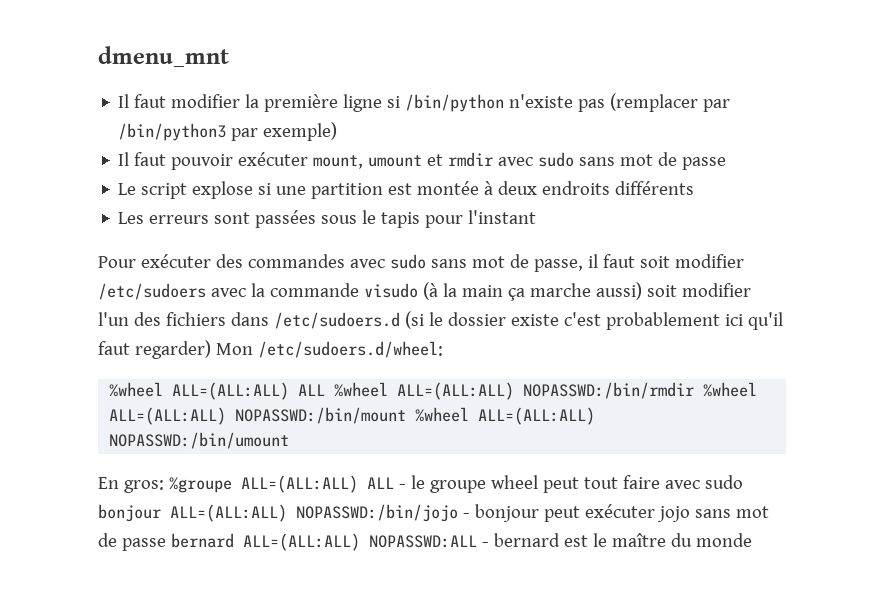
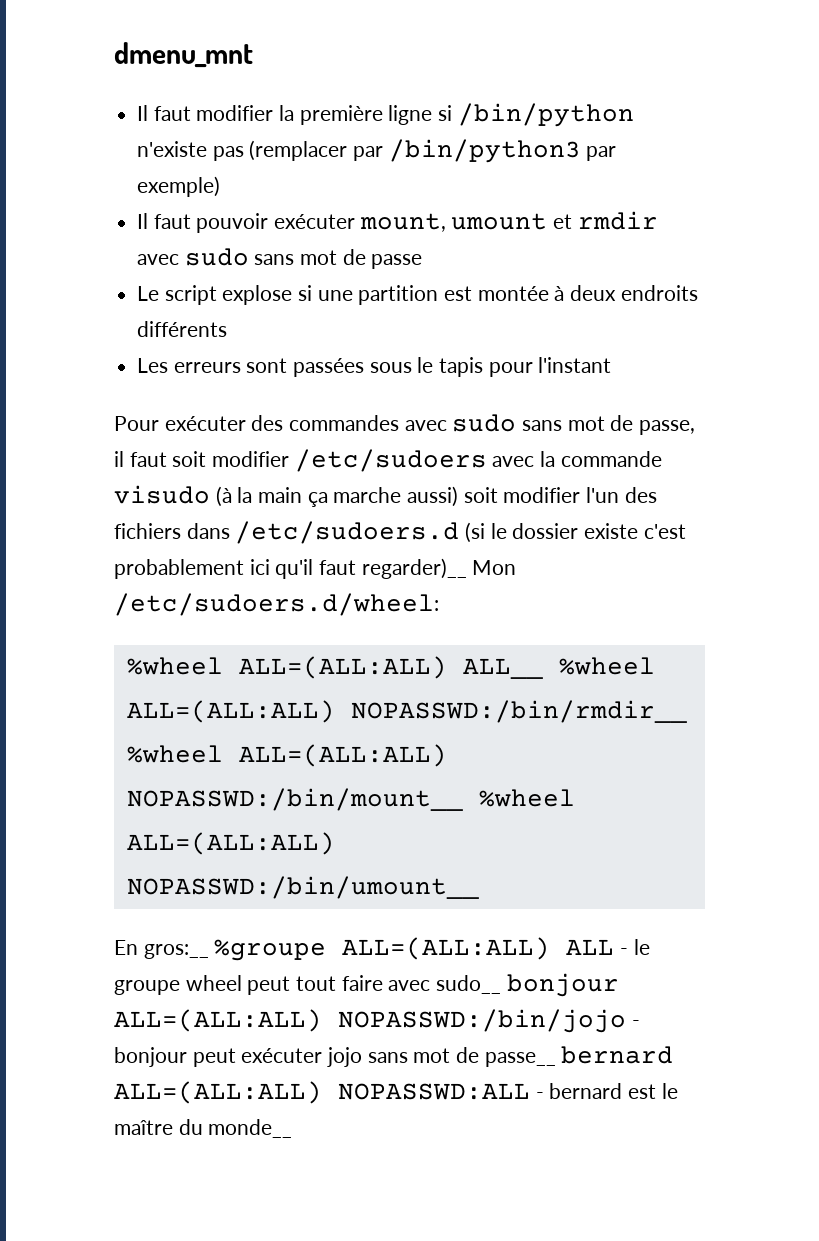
[134,340,211,359] regarder) -> [361,558,467,579] regarder)__
[298,382,758,400] [109,407,596,425] [109,432,290,449] ALL %wheel ALL=(ALL:ALL) NOPASSWD:/bin/rmdir %wheel ALL=(ALL:ALL) NOPASSWD:/bin/mount %wheel ALL=(ALL:ALL) NOPASSWD:/bin/umount -> [462,657,655,679] [126,700,687,723] [126,744,447,767] [126,788,575,811] [126,832,335,855] [126,876,479,899] ALL__ %wheel ALL=(ALL:ALL) NOPASSWD:/bin/rmdir__ %wheel ALL=(ALL:ALL) NOPASSWD:/bin/mount__ %wheel ALL=(ALL:ALL) NOPASSWD:/bin/umount__
[123,480,164,493] gros: -> [143,944,209,959] gros:__
[704,475,743,489] sudo -> [436,975,502,994] sudo__
[121,538,166,551] passe -> [484,1052,556,1067] passe__
[695,533,752,547] monde -> [208,1119,293,1138] monde__

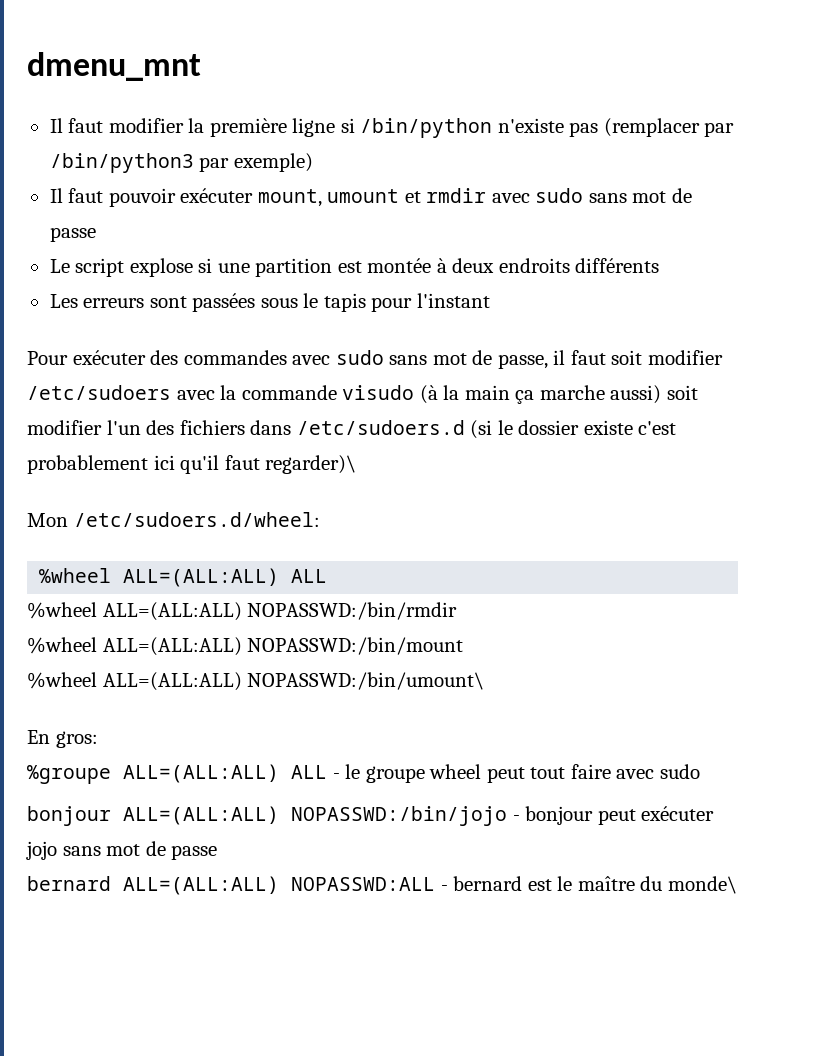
[361,558,467,579] regarder)__ -> [265,455,357,474] regarder)\ //
[462,657,655,679] [126,700,687,723] [126,744,447,767] [126,788,575,811] [126,832,335,855] [126,876,479,899] ALL__ %wheel ALL=(ALL:ALL) NOPASSWD:/bin/rmdir__ %wheel ALL=(ALL:ALL) NOPASSWD:/bin/mount__ %wheel ALL=(ALL:ALL) NOPASSWD:/bin/umount__ -> [291,569,328,583] [27,602,458,621] [27,637,464,656] [27,672,485,691] ALL // %wheel ALL=(ALL:ALL) NOPASSWD:/bin/rmdir // %wheel ALL=(ALL:ALL) NOPASSWD:/bin/mount // %wheel ALL=(ALL:ALL) NOPASSWD:/bin/umount\
[143,944,209,959] gros:__ -> [55,731,98,748] gros: //
[436,975,502,994] sudo__ -> [659,764,700,779] sudo //
[484,1052,556,1067] passe__ -> [171,845,218,860] passe //
[208,1119,293,1138] monde__ -> [667,876,737,894] monde\

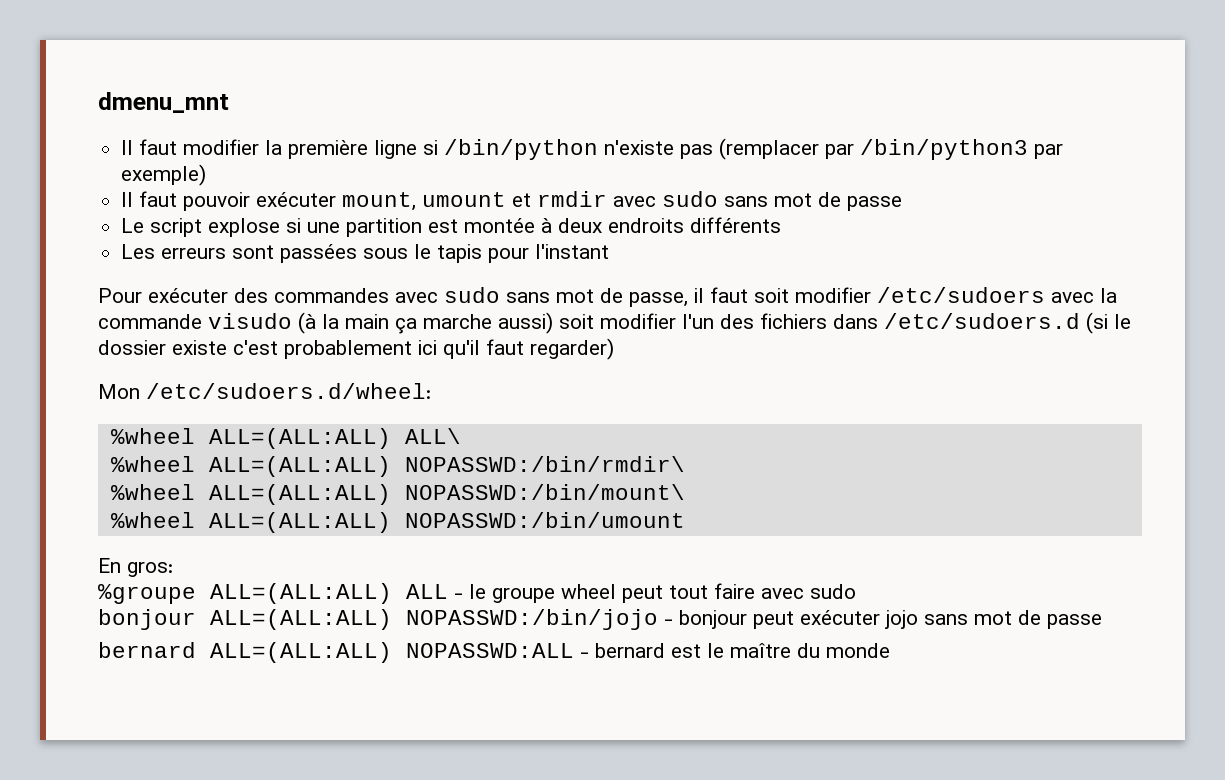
[265,455,357,474] regarder)\ -> [530,338,614,360] regarder)
[291,569,328,583] [27,602,458,621] [27,637,464,656] [27,672,485,691] ALL // %wheel ALL=(ALL:ALL) NOPASSWD:/bin/rmdir // %wheel ALL=(ALL:ALL) NOPASSWD:/bin/mount // %wheel ALL=(ALL:ALL) NOPASSWD:/bin/umount\ -> [404,428,461,444] [110,456,685,477] [110,484,685,505] [110,512,685,533] ALL\ // %wheel ALL=(ALL:ALL) NOPASSWD:/bin/rmdir\ // %wheel ALL=(ALL:ALL) NOPASSWD:/bin/mount\ // %wheel ALL=(ALL:ALL) NOPASSWD:/bin/umount
[667,876,737,894] monde\ -> [826,643,890,658] monde

